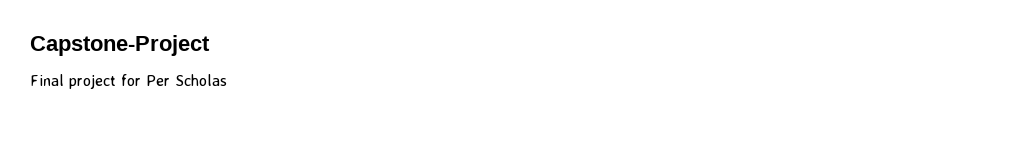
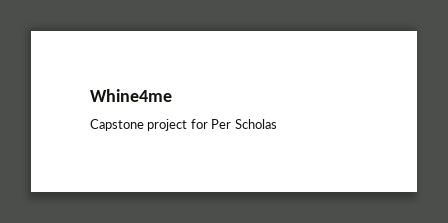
[30,35,210,56] [30,74,64,86] Capstone-Project // Final -> [90,89,172,102] [90,119,144,131] Whine4me // Capstone

